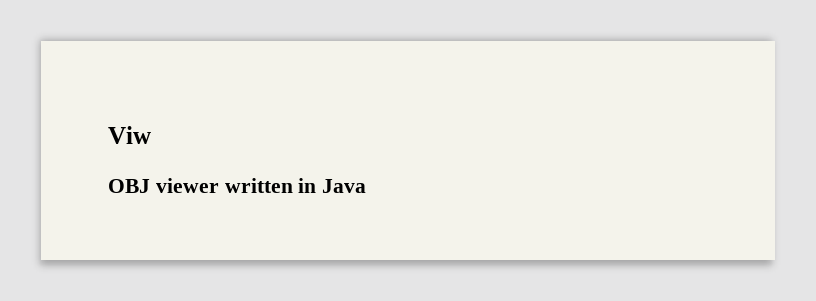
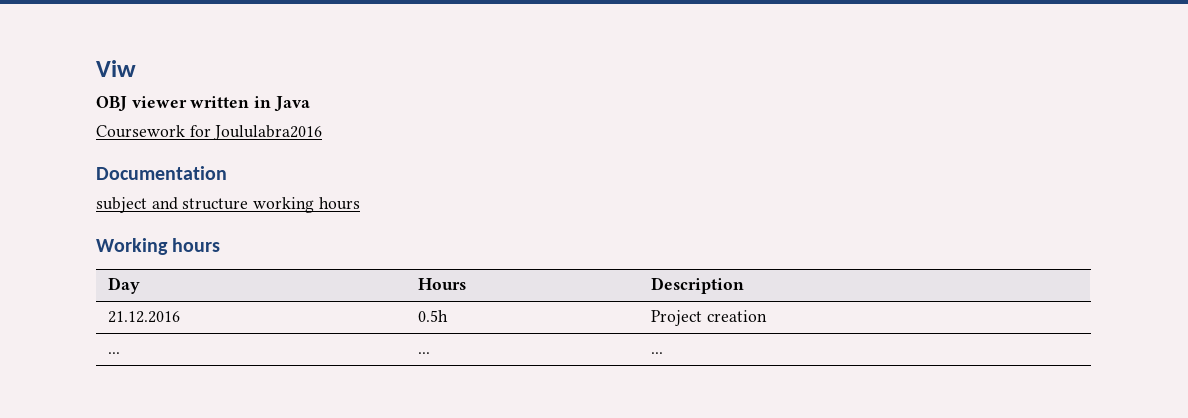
(367, 186) none -> [96,125,323,140] [96,166,227,180] [96,197,360,213] [96,238,221,255] [107,277,140,294] [417,278,466,290] [650,277,744,294] [107,311,180,323] [417,310,448,322] [650,310,767,326] [107,352,120,354] [417,352,430,354] [650,352,663,354] // Coursework for Joululabra2016 // Documentation // subject and structure working hours // Working hours // Day | Hours | Description // 21.12.2016 | 0.5h | Project creation // ... | ... | ...

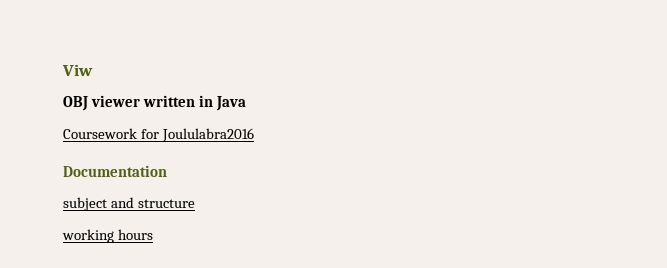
(249, 204) none -> (195, 203) //
[96,238,221,255] [107,277,140,294] [417,278,466,290] [650,277,744,294] [107,311,180,323] [417,310,448,322] [650,310,767,326] [107,352,120,354] [417,352,430,354] [650,352,663,354] // Working hours // Day | Hours | Description // 21.12.2016 | 0.5h | Project creation // ... | ... | ... -> (153, 234) none

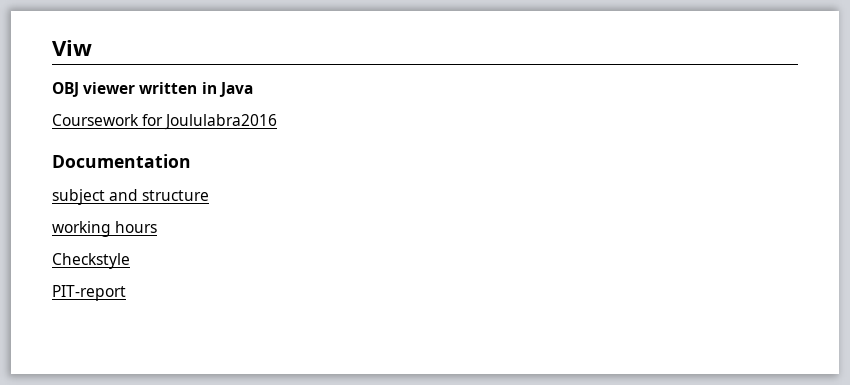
(153, 234) none -> [52,253,130,269] [52,285,126,301] // Checkstyle // PIT-report

